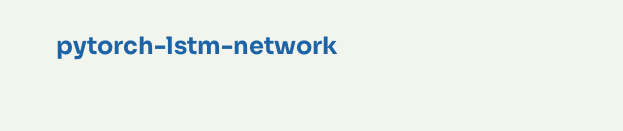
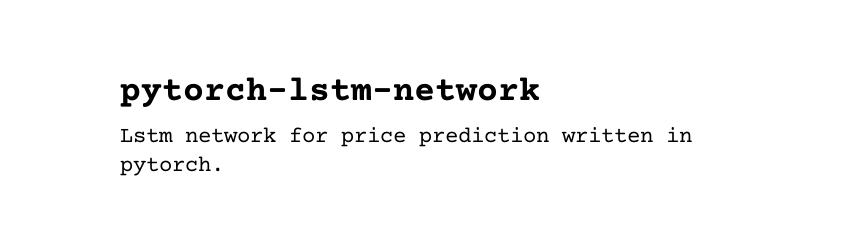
(338, 48) none -> [120,127,692,147] [120,156,224,176] // Lstm network for price prediction written in pytorch.

